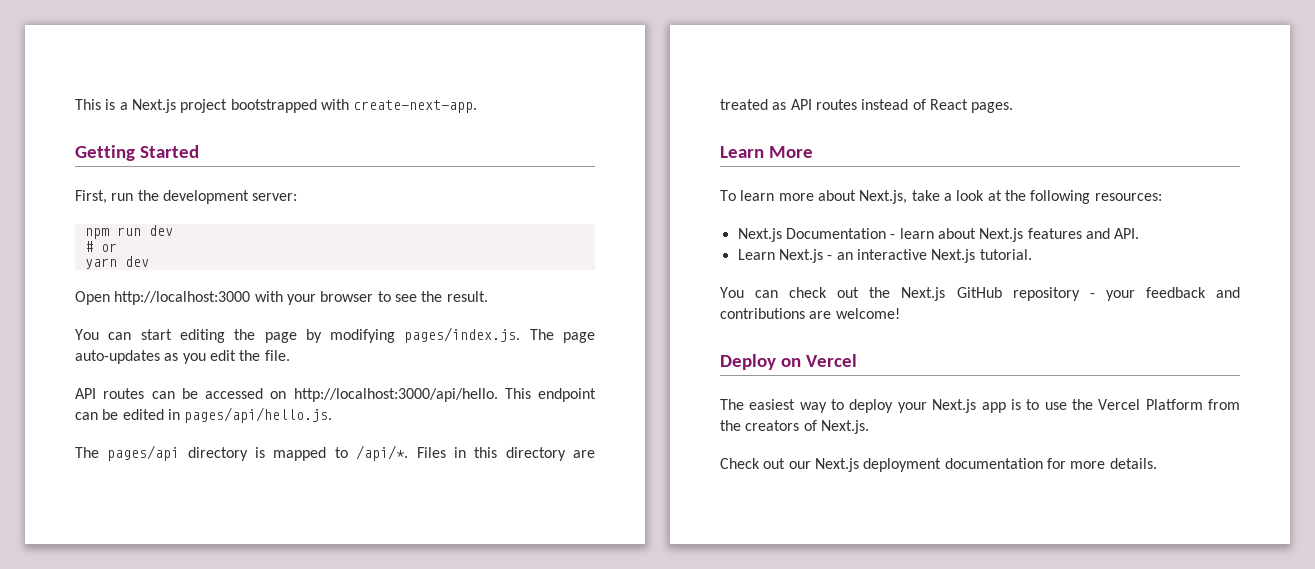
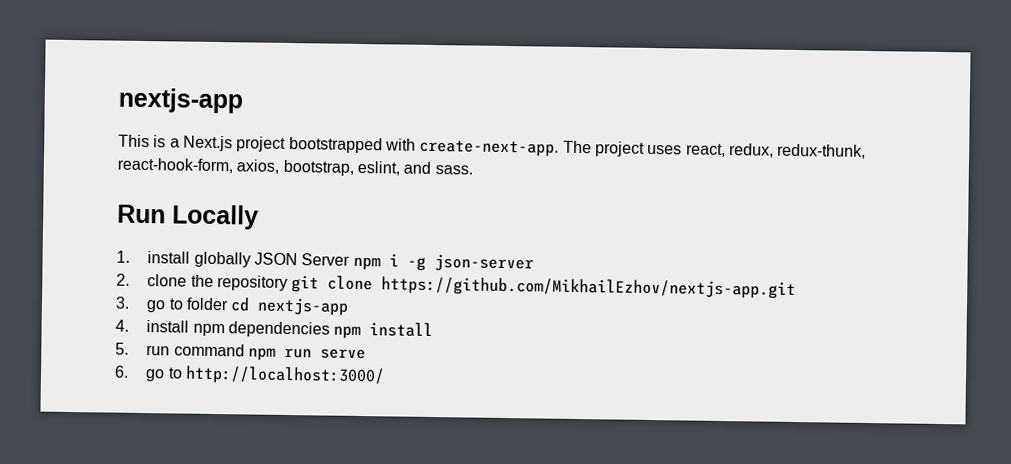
(75, 104) none -> [118,87,243,114] nextjs-app //
[75,145,199,161] [75,190,298,204] [84,225,173,239] [84,241,117,252] [84,256,149,269] [75,291,488,305] [75,327,595,343] [75,350,290,364] [75,388,596,402] [75,407,333,423] [75,445,596,461] [720,99,1014,113] [720,146,813,158] [720,190,1162,204] [737,228,1140,242] [737,249,1032,263] [720,287,1240,301] [720,308,900,319] [720,354,857,370] [720,399,1240,413] [720,420,869,434] [720,458,1157,472] // Getting Started // First, run the development server: // npm run dev // # or // yarn dev // Open http://localhost:3000 with your browser to see the result. // You can start editing the page by modifying pages/index.js. The page auto-updates as you edit the file. // API routes can be accessed on http://localhost:3000/api/hello. This endpoint can be edited in pages/api/hello.js. // The pages/api directory is mapped to /api/*. Files in this directory are treated as API routes instead of React pages. // Learn More // To learn more about Next.js, take a look at the following resources: // Next.js Documentation - learn about Next.js features and API. // Learn Next.js - an interactive Next.js tutorial. // You can check out the Next.js GitHub repository - your feedback and contributions are welcome! // Deploy on Vercel // The easiest way to deploy your Next.js app is to use the Vercel Platform from the creators of Next.js. // Check out our Next.js deployment documentation for more details. -> [562,140,867,159] [117,157,473,176] [117,204,259,230] [116,250,534,273] [116,273,797,300] [115,296,350,316] [115,319,434,340] [115,342,366,361] [114,365,385,386] The project uses react, redux, redux-thunk, react-hook-form, axios, bootstrap, eslint, and sass. // Run Locally // 1. install globally JSON Server npm i -g json-server // 2. clone the repository git clone https://github.com/MikhailEzhov/nextjs-app.git // 3. go to folder cd nextjs-app // 4. install npm dependencies npm install // 5. run command npm run serve // 6. go to http://localhost:3000/

